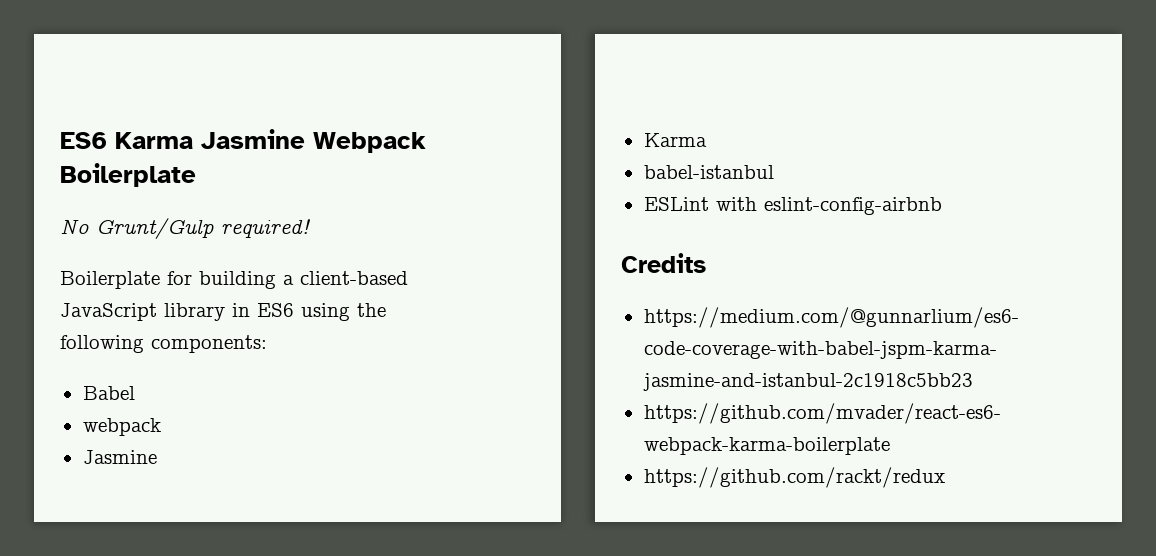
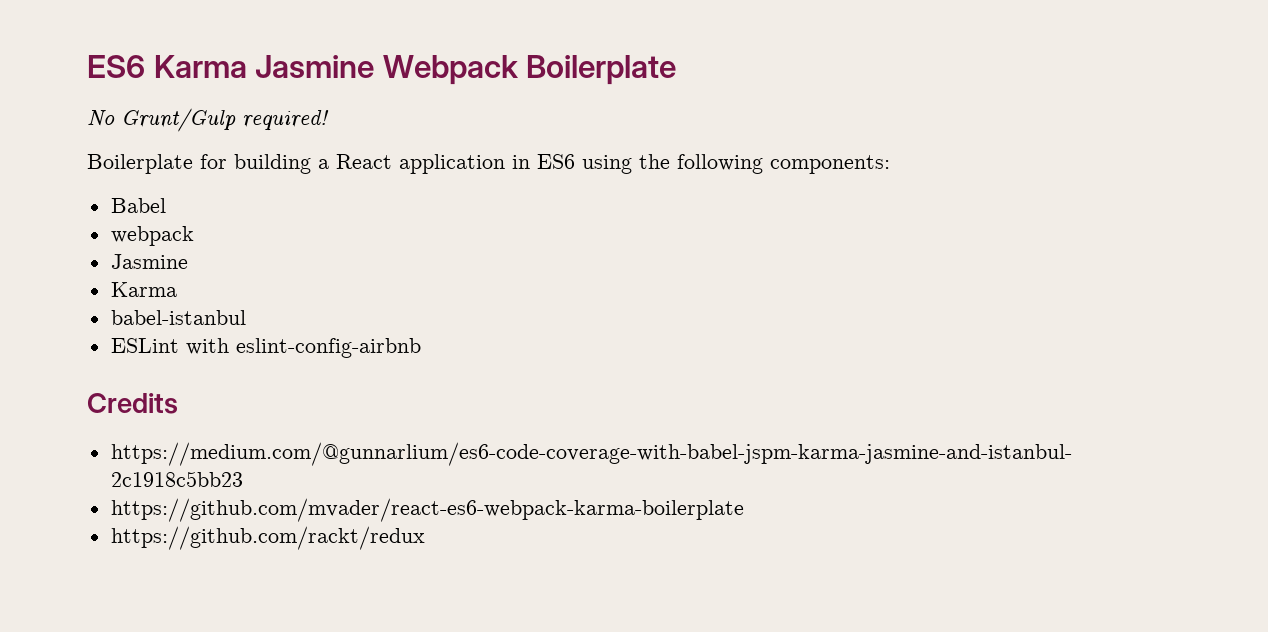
[300,271,408,285] [60,303,225,321] client-based JavaScript library -> [336,154,505,174] React application

